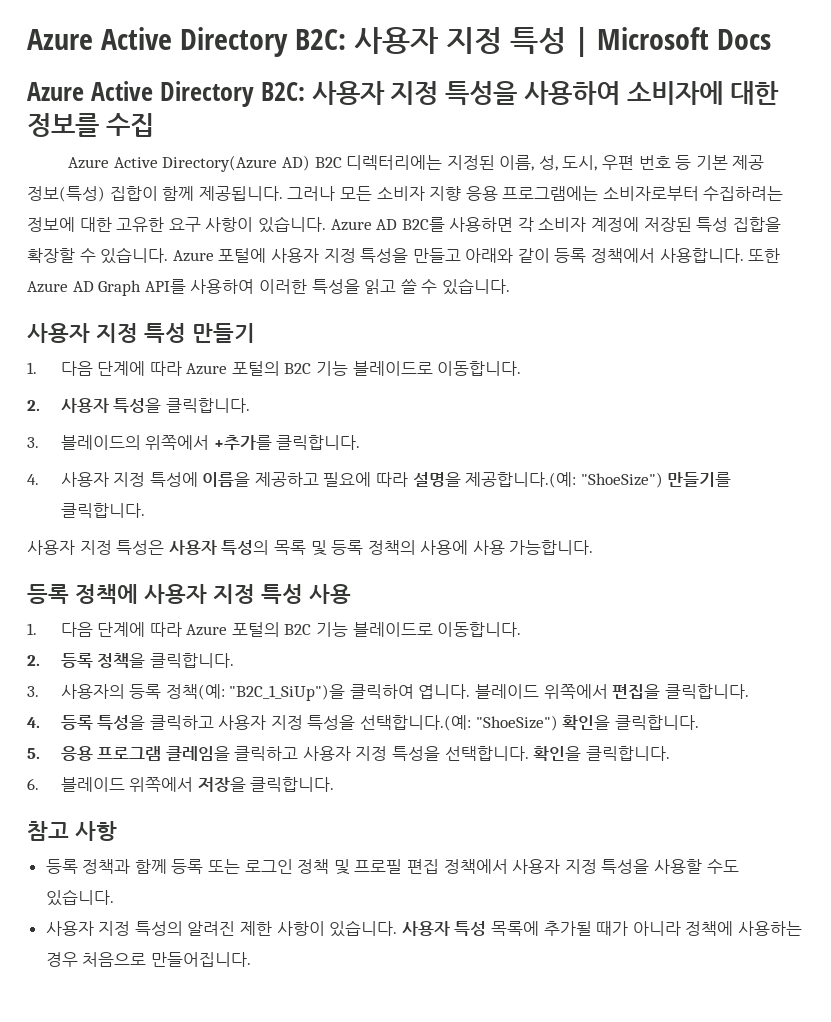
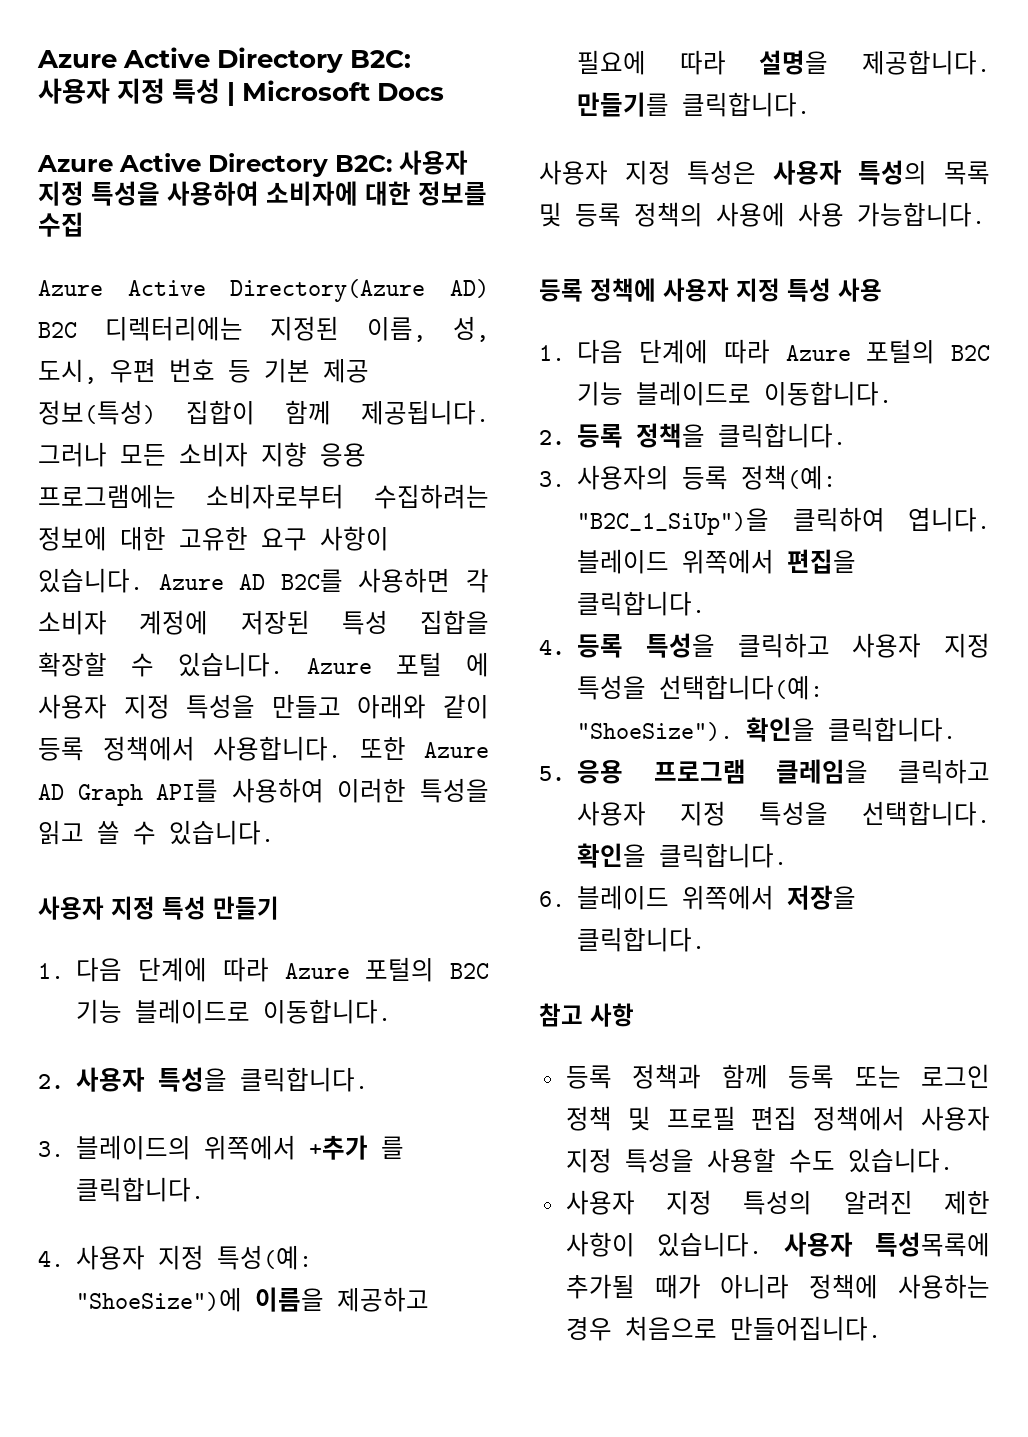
[218,248,267,263] 포털에 -> [396,652,489,677] 포털 에
[213,435,272,450] +추가를 -> [309,1135,405,1160] +추가 를
[149,472,198,487] 특성에 -> [217,1245,313,1270] [76,1287,243,1312] 특성(예: "ShoeSize")에
[465,472,663,488] 제공합니다.(예: "ShoeSize") -> [862,50,990,75] 제공합니다.
[360,715,558,731] 선택합니다.(예: "ShoeSize") -> [659,675,824,700] [577,722,734,741] 선택합니다(예: "ShoeSize").
[454,921,540,936] 특성 목록에 -> [875,1232,990,1257] 특성목록에

